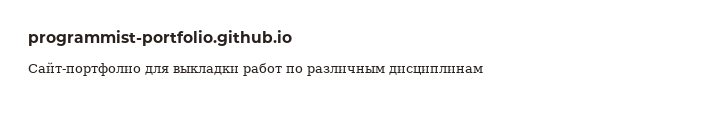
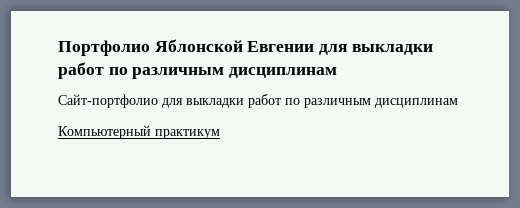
[28,30,292,46] programmist-portfolio.github.io -> [58,39,433,56] [58,62,338,79] Портфолио Яблонской Евгении для выкладки работ по различным дисциплинам
(483, 70) none -> [58,125,220,139] // Компьютерный практикум

